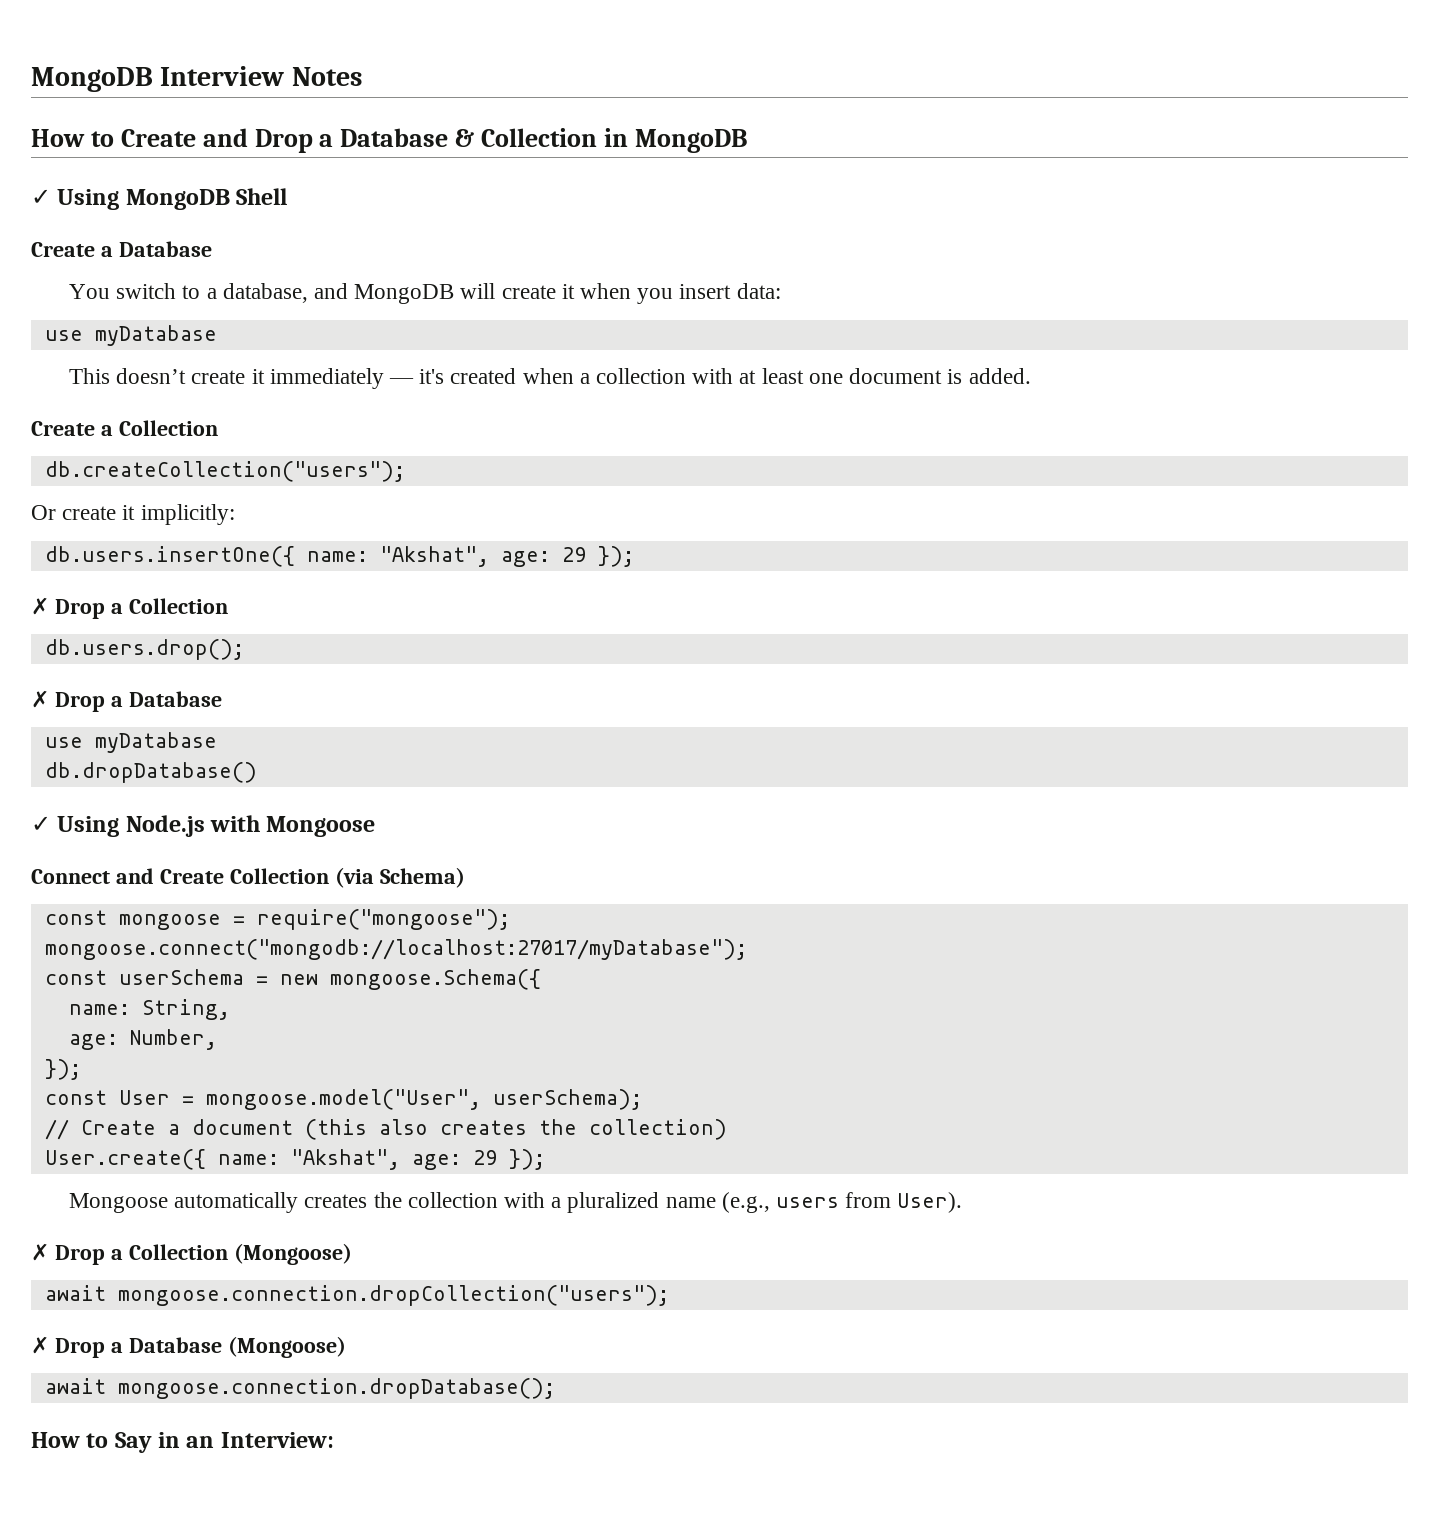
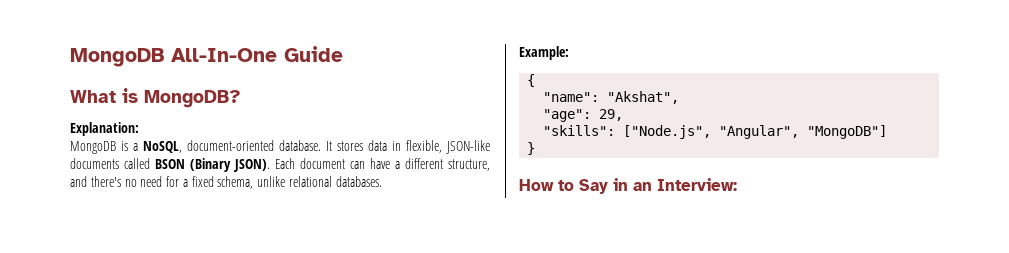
[31,66,362,92] [31,128,747,153] [31,188,288,210] [31,241,212,257] [68,283,781,304] [44,325,217,346] [68,368,1031,389] [31,420,218,436] [44,461,405,482] [31,504,235,525] [44,546,634,567] [31,597,228,619] [44,639,244,660] [31,690,222,712] [44,732,217,753] [44,762,257,783] [31,815,376,837] [31,867,465,888] [44,909,510,930] [44,939,747,960] [44,969,541,990] [68,999,230,1020] [68,1029,217,1050] [44,1059,81,1080] [44,1089,642,1110] [44,1119,727,1140] [44,1149,545,1170] [68,1192,963,1213] [31,1243,352,1265] [44,1285,669,1306] [31,1336,346,1358] [44,1378,555,1399] MongoDB Interview Notes // How to Create and Drop a Database & Collection in MongoDB // ✓ Using MongoDB Shell // Create a Database // You switch to a database, and MongoDB will create it when you insert data: // use myDatabase // This doesn’t create it immediately — it's created when a collection with at least one document is added. // Create a Collection // db.createCollection("users"); // Or create it implicitly: // db.users.insertOne({ name: "Akshat", age: 29 }); // ✗ Drop a Collection // db.users.drop(); // ✗ Drop a Database // use myDatabase // db.dropDatabase() // ✓ Using Node.js with Mongoose // Connect and Create Collection (via Schema) // const mongoose = require("mongoose"); // mongoose.connect("mongodb://localhost:27017/myDatabase"); // const userSchema = new mongoose.Schema({ // name: String, // age: Number, // }); // const User = mongoose.model("User", userSchema); // // Create a document (this also creates the collection) // User.create({ name: "Akshat", age: 29 }); // Mongoose automatically creates the collection with a pluralized name (e.g., users from User). // ✗ Drop a Collection (Mongoose) // await mongoose.connection.dropCollection("users"); // ✗ Drop a Database (Mongoose) // await mongoose.connection.dropDatabase(); -> [70,46,343,67] [70,88,241,108] [70,122,139,136] [70,140,490,154] [70,158,490,172] [70,176,382,189] [519,46,569,60] [527,74,536,87] [543,91,680,104] [543,109,624,122] [543,125,888,139] [527,142,536,155] MongoDB All-In-One Guide // What is MongoDB? // Explanation: // MongoDB is a NoSQL, document-oriented database. It stores data in flexible, JSON-like documents called BSON (Binary JSON). Each document can have a different structure, and there's no need for a fixed schema, unlike relational databases. // Example: // { // "name": "Akshat", // "age": 29, // "skills": ["Node.js", "Angular", "MongoDB"] // }

